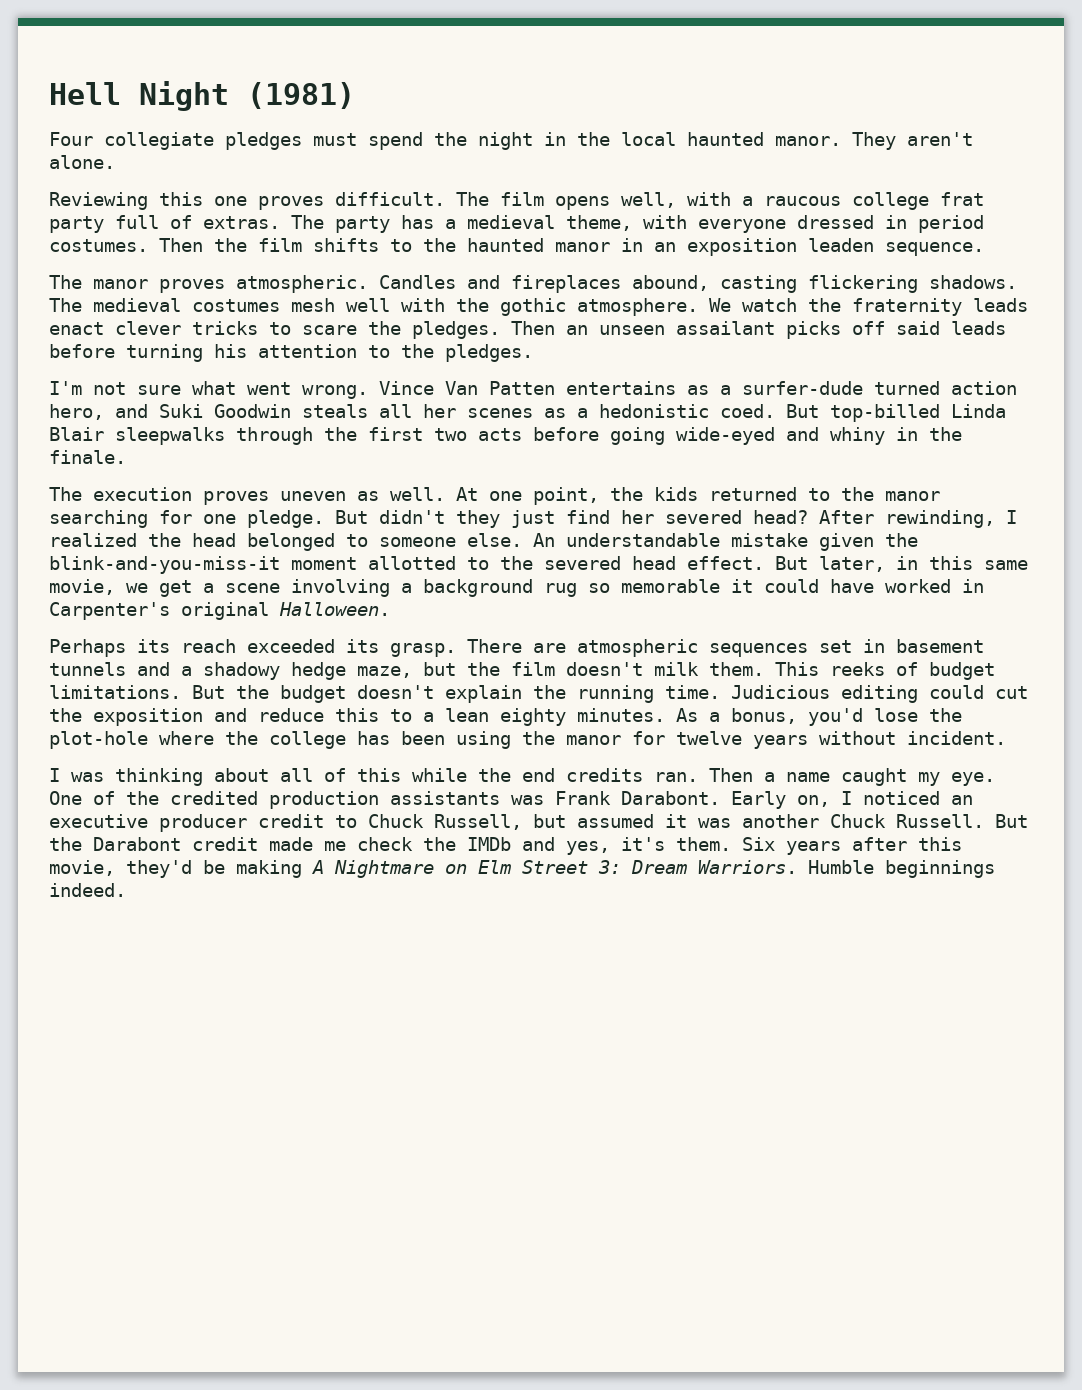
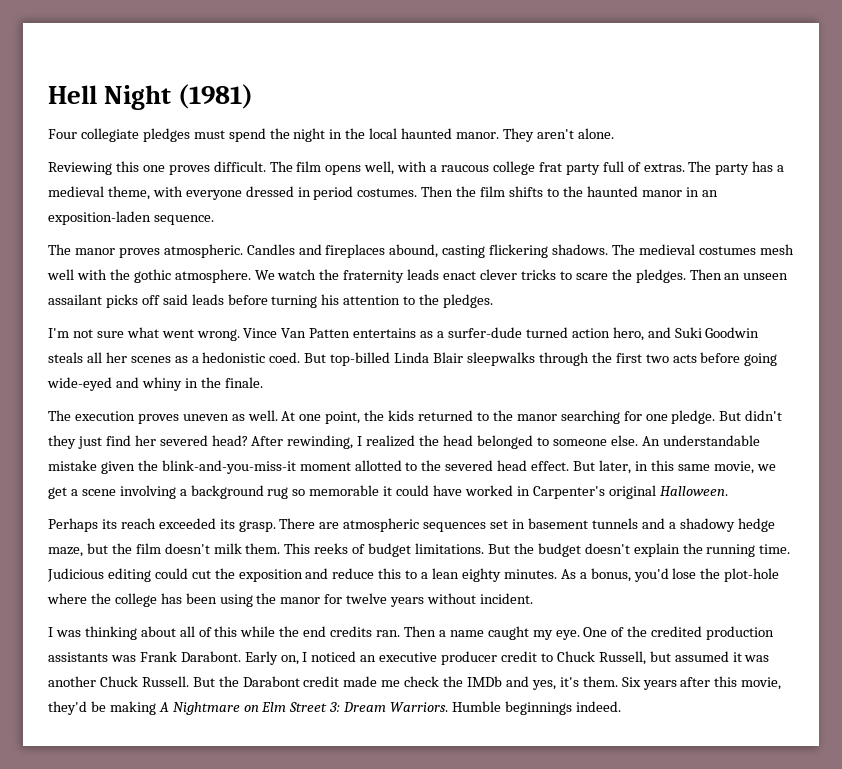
[687,238,874,256] exposition leaden -> [48,211,151,225] exposition-laden

